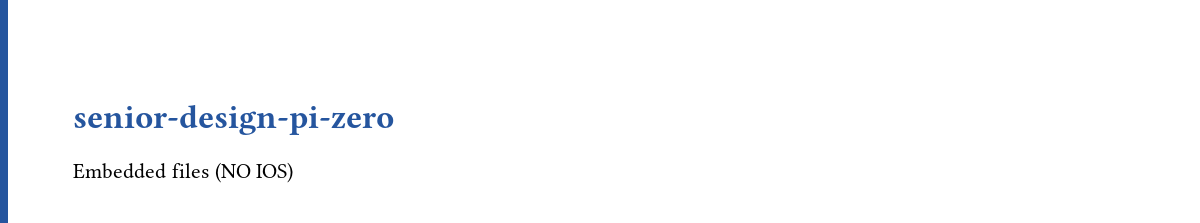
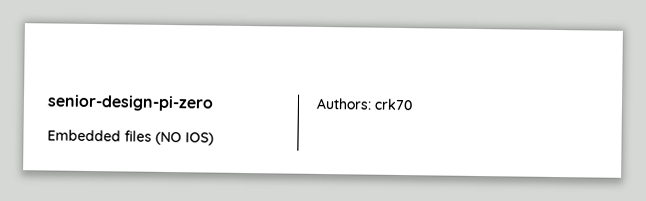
(294, 172) none -> [316,97,413,111] // Authors: crk70

